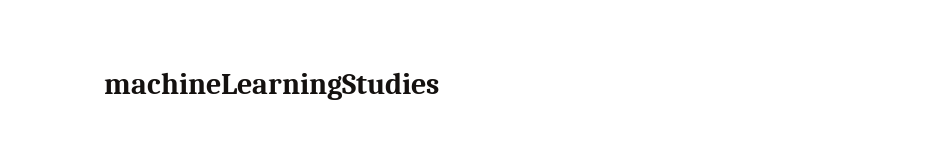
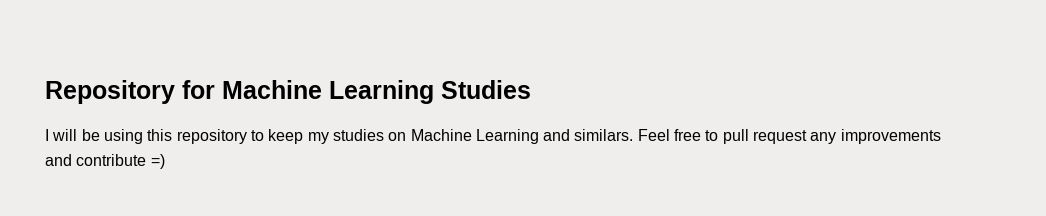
[104,72,439,100] machineLearningStudies -> [45,80,531,104] [45,129,941,144] [45,154,165,169] Repository for Machine Learning Studies // I will be using this repository to keep my studies on Machine Learning and similars. Feel free to pull request any improvements and contribute =)

